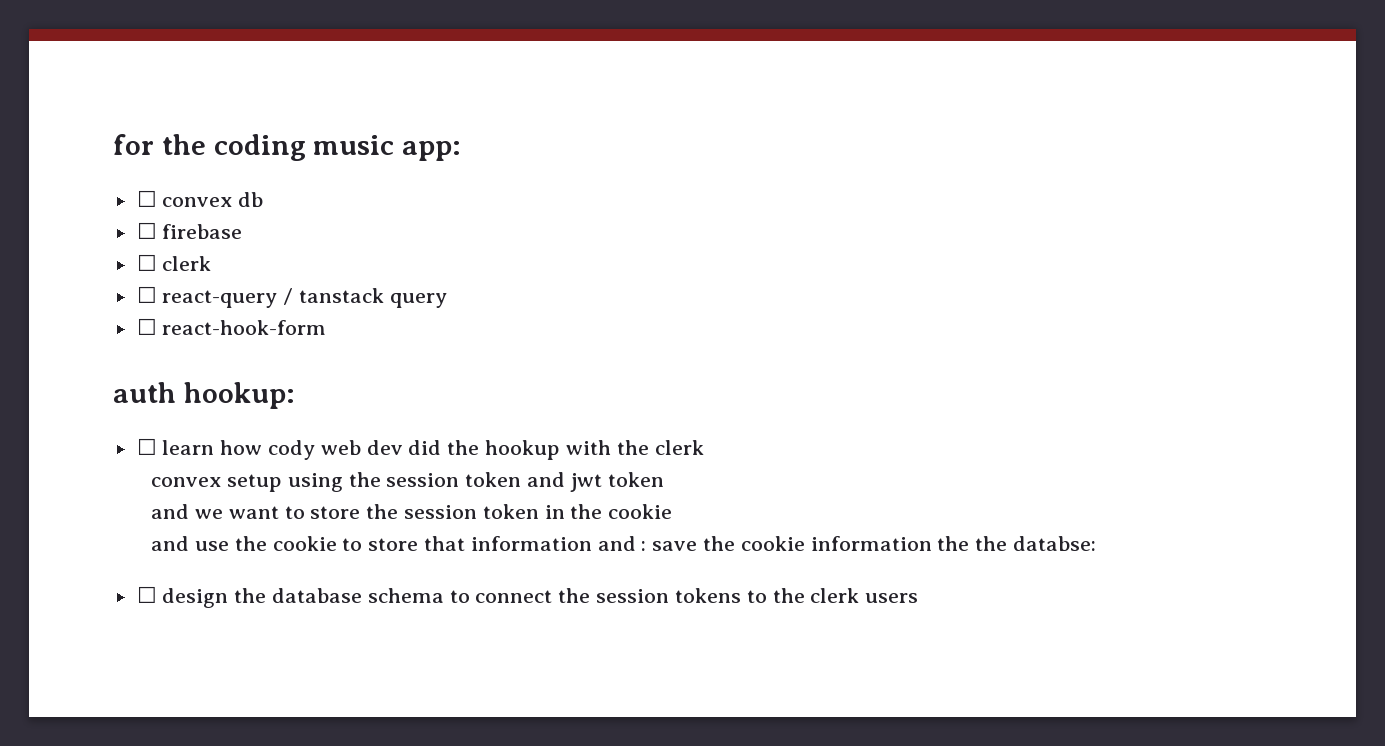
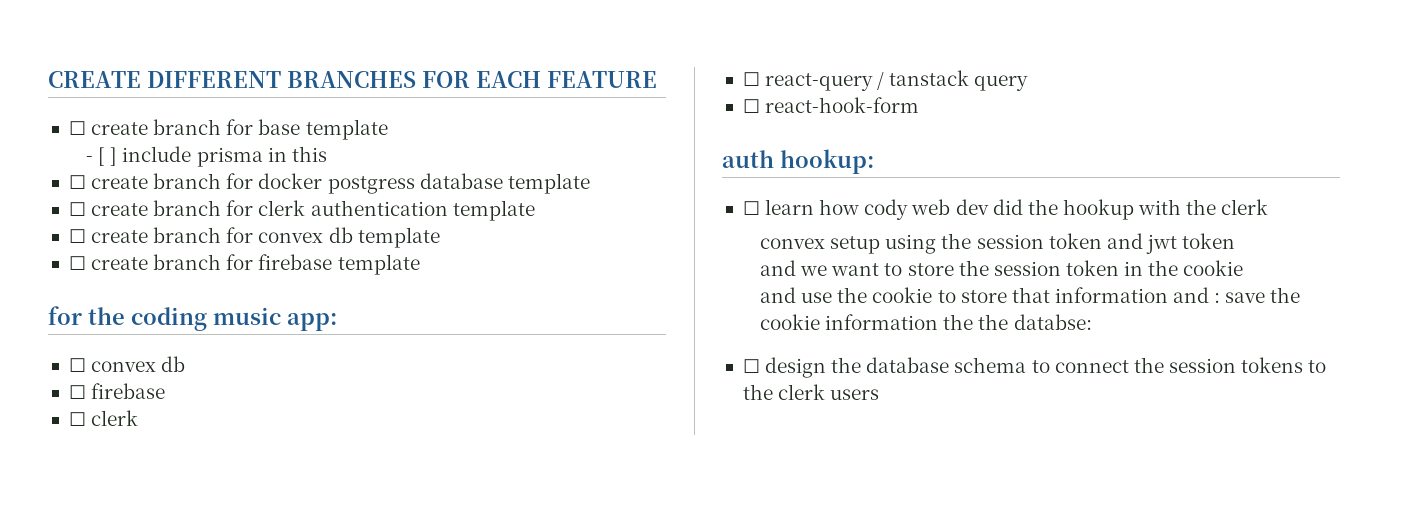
(113, 144) none -> [48,71,657,88] [68,119,388,140] [85,146,327,167] [68,173,590,194] [68,200,535,221] [68,227,440,248] [68,254,420,275] CREATE DIFFERENT BRANCHES FOR EACH FEATURE // ☐ create branch for base template // - [ ] include prisma in this // ☐ create branch for docker postgress database template // ☐ create branch for clerk authentication template // ☐ create branch for convex db template // ☐ create branch for firebase template //

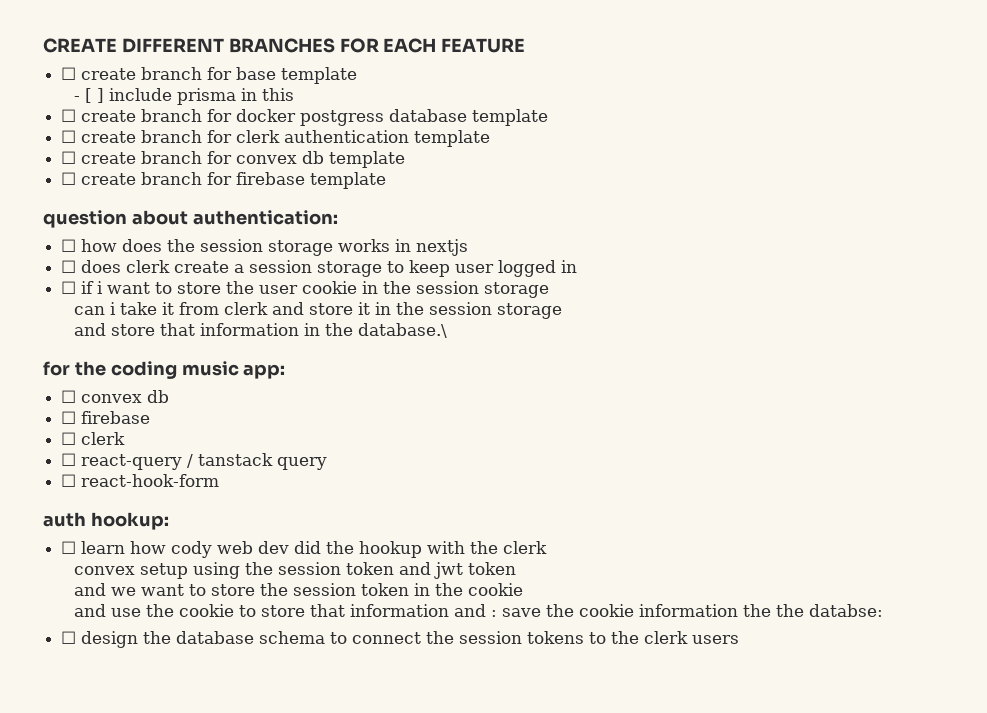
(420, 264) none -> [43,210,338,228] [61,239,469,256] [61,260,578,277] [61,281,550,298] [73,302,562,319] [73,323,447,338] // question about authentication: // ☐ how does the session storage works in nextjs // ☐ does clerk create a session storage to keep user logged in // ☐ if i want to store the user cookie in the session storage // can i take it from clerk and store it in the session storage // and store that information in the database.\

